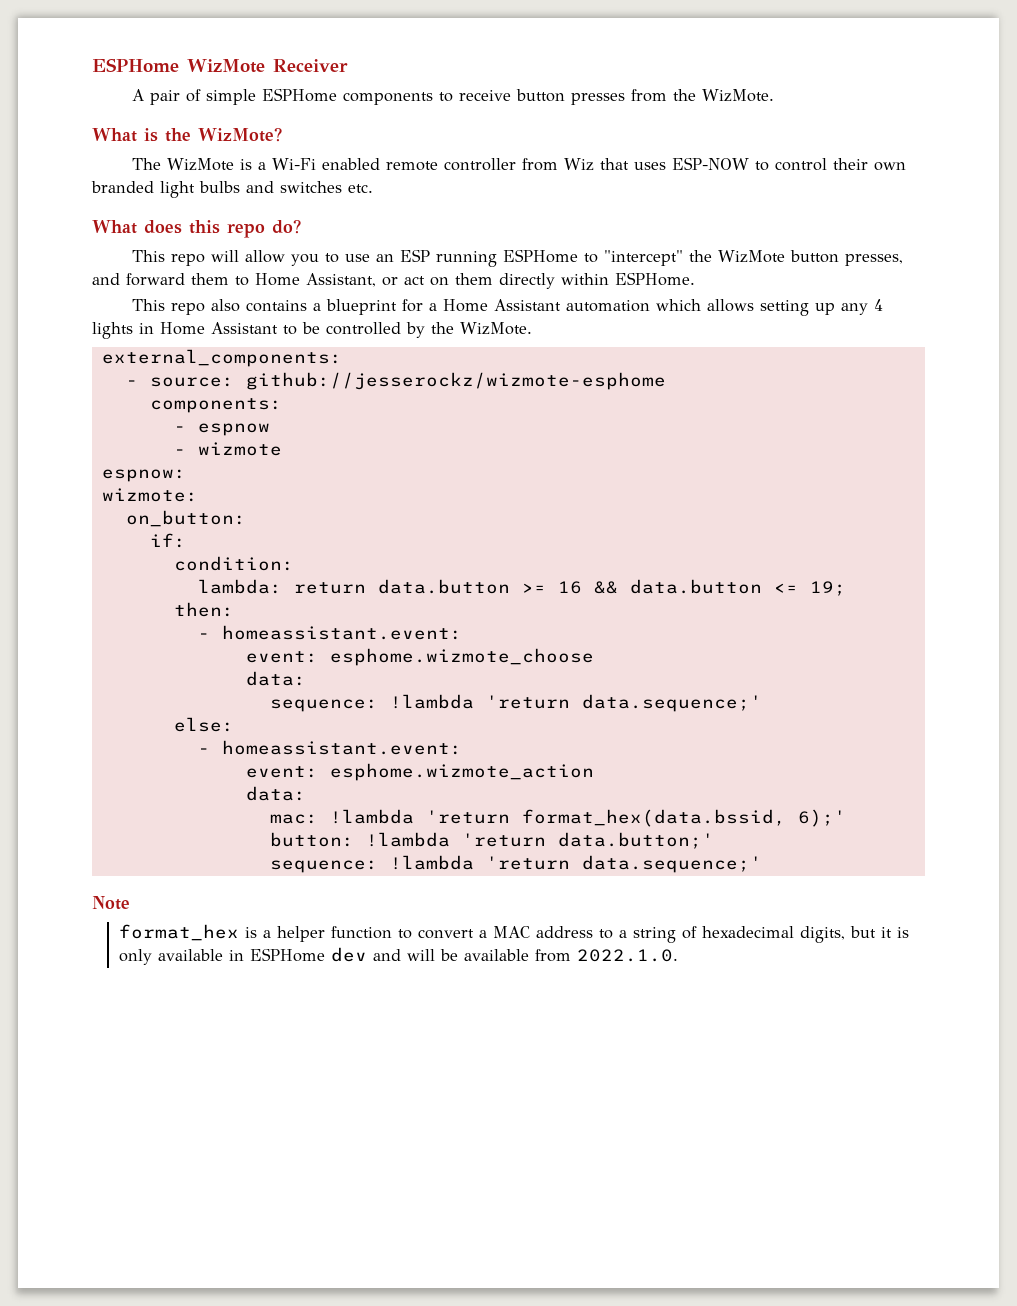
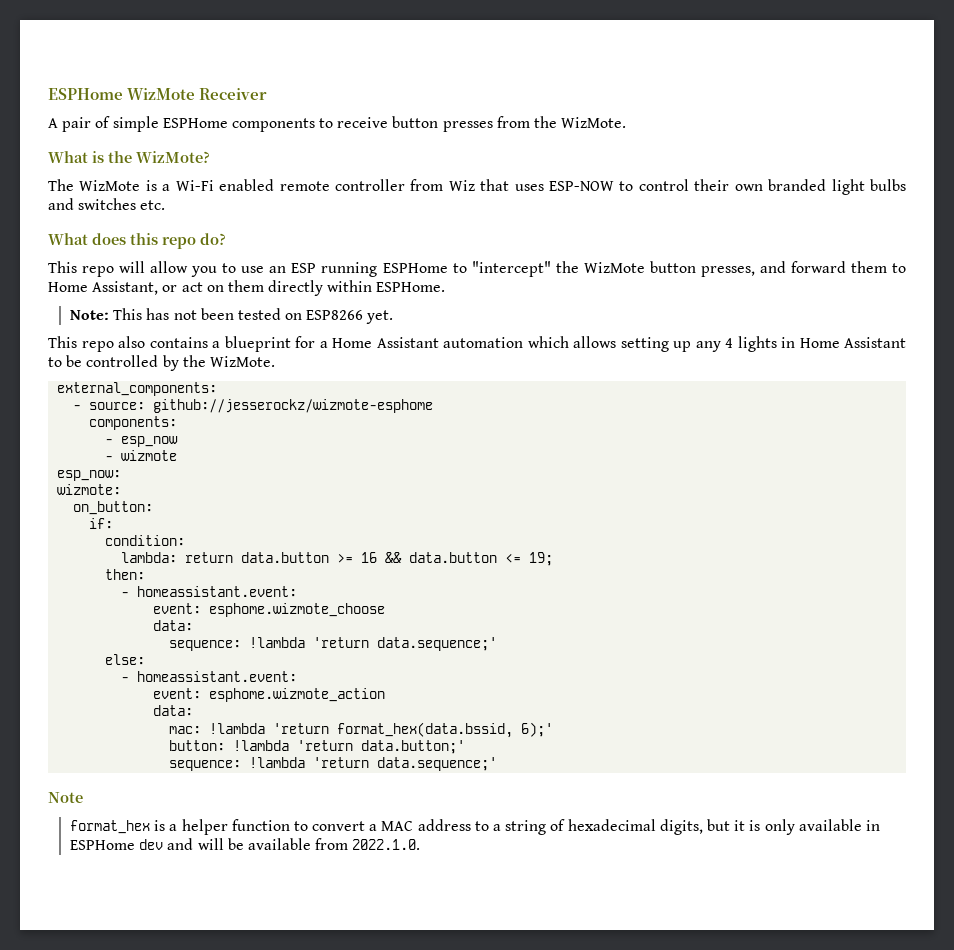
(695, 279) none -> [70,308,394,324] // Note: This has not been tested on ESP8266 yet.
[197,423,270,436] espnow -> [121,436,179,447] esp_now
[101,469,186,482] espnow: -> [57,470,122,481] esp_now:

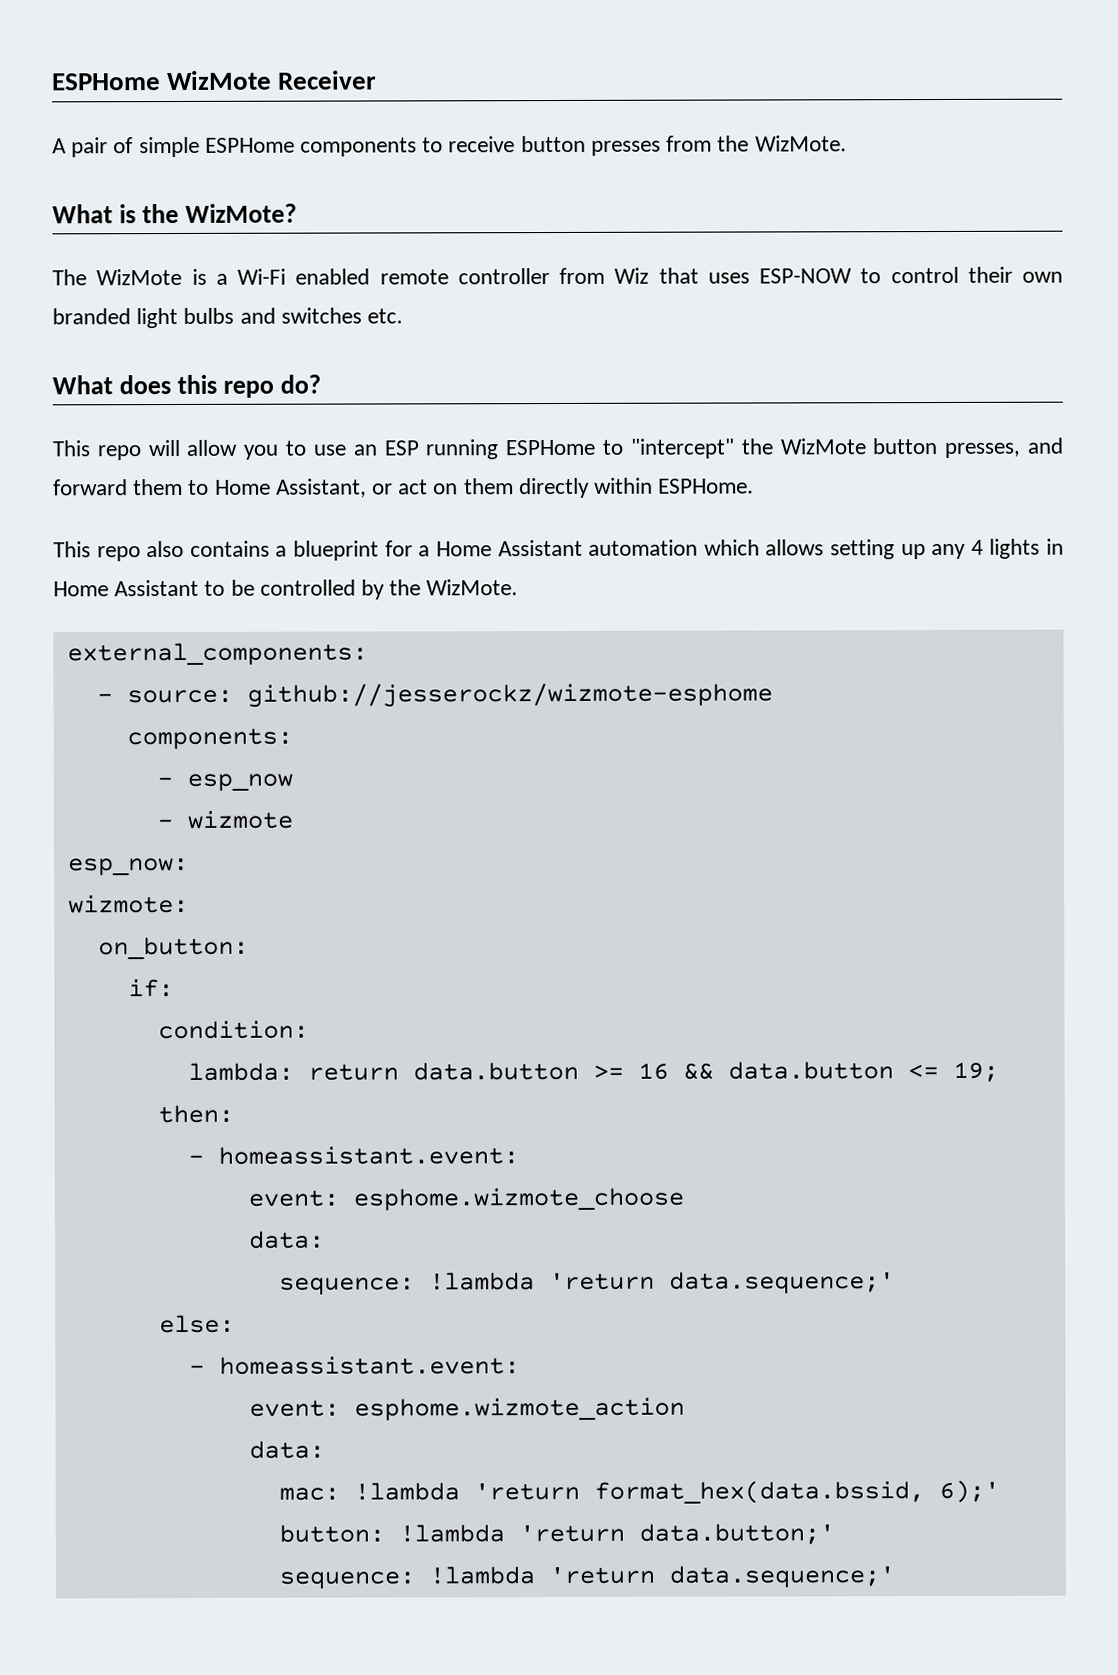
[70,308,394,324] // Note: This has not been tested on ESP8266 yet. -> (755, 486) none
[48,792,83,803] [70,819,880,835] [70,838,421,850] // Note // format_hex is a helper function to convert a MAC address to a string of hexadecimal digits, but it is only available in ESPHome dev and will be available from 2022.1.0. -> (895, 1576) none

